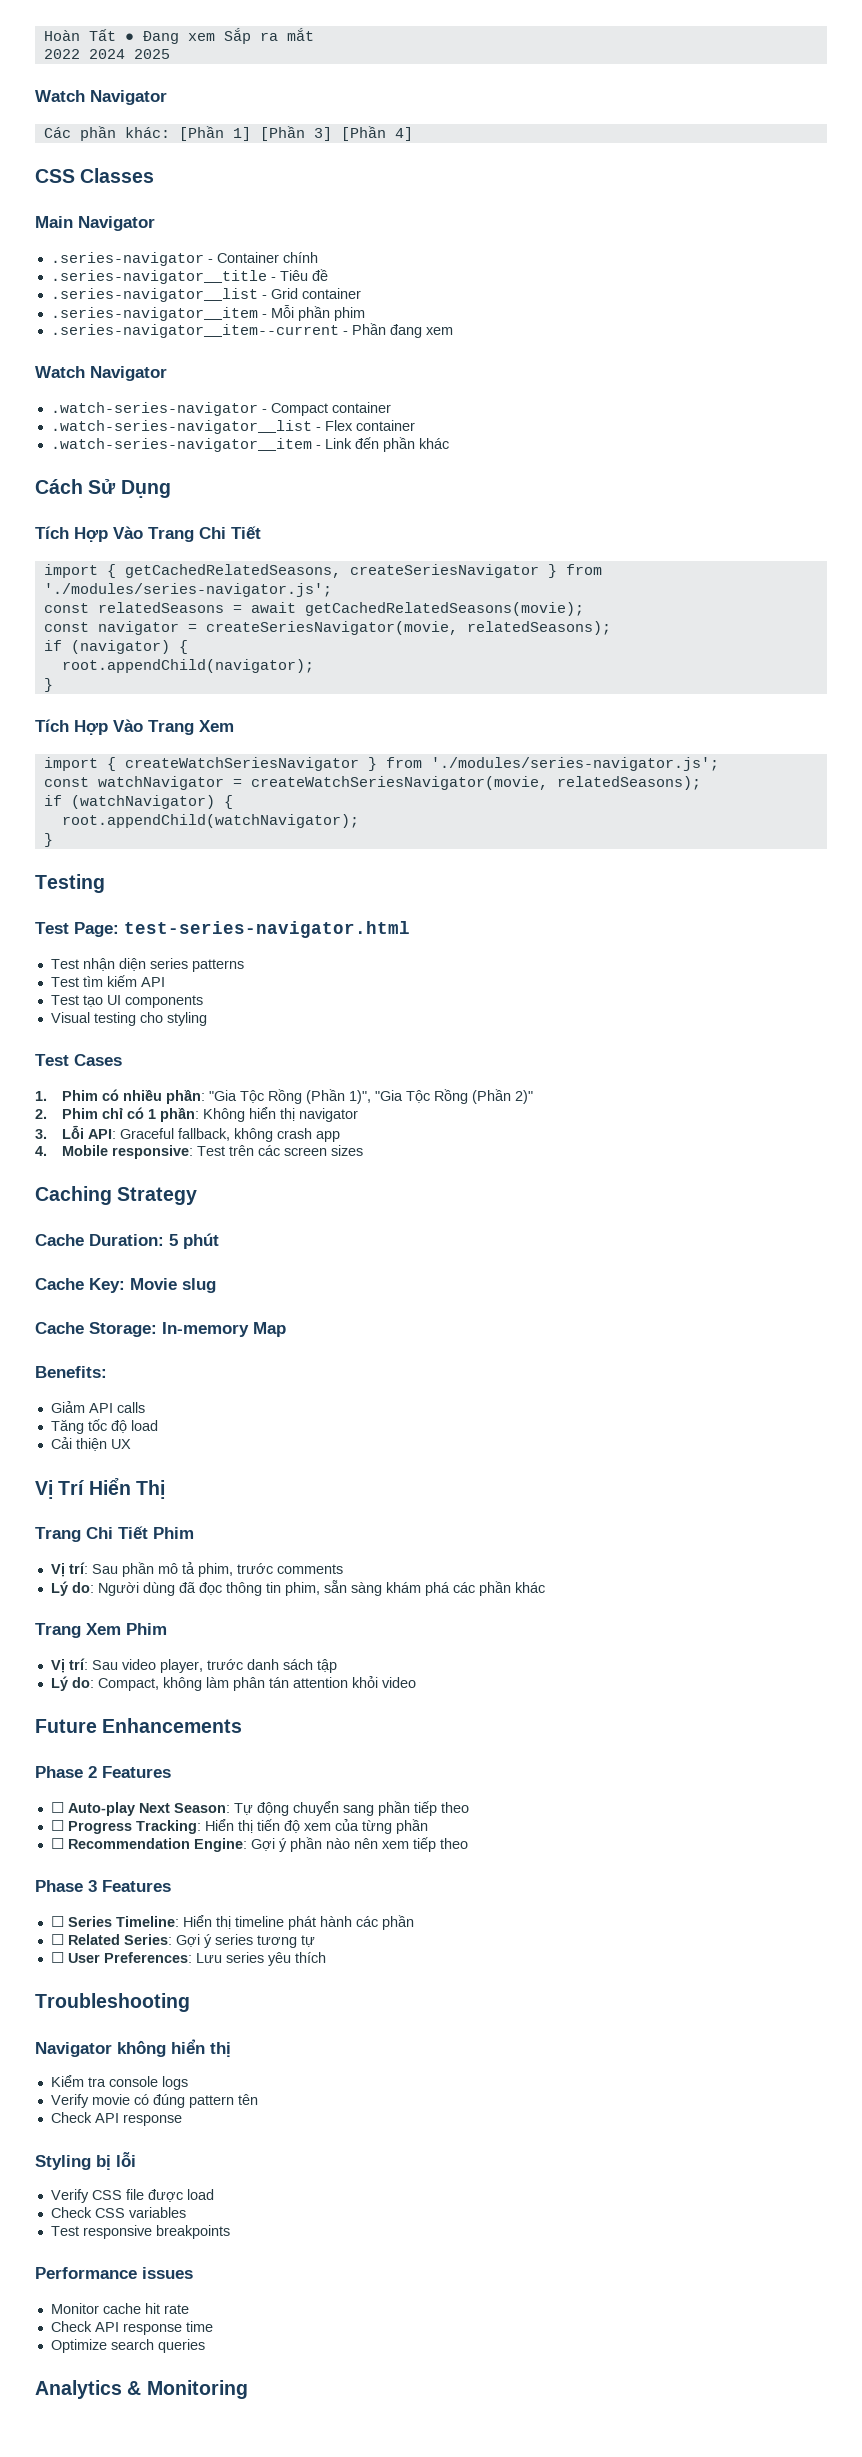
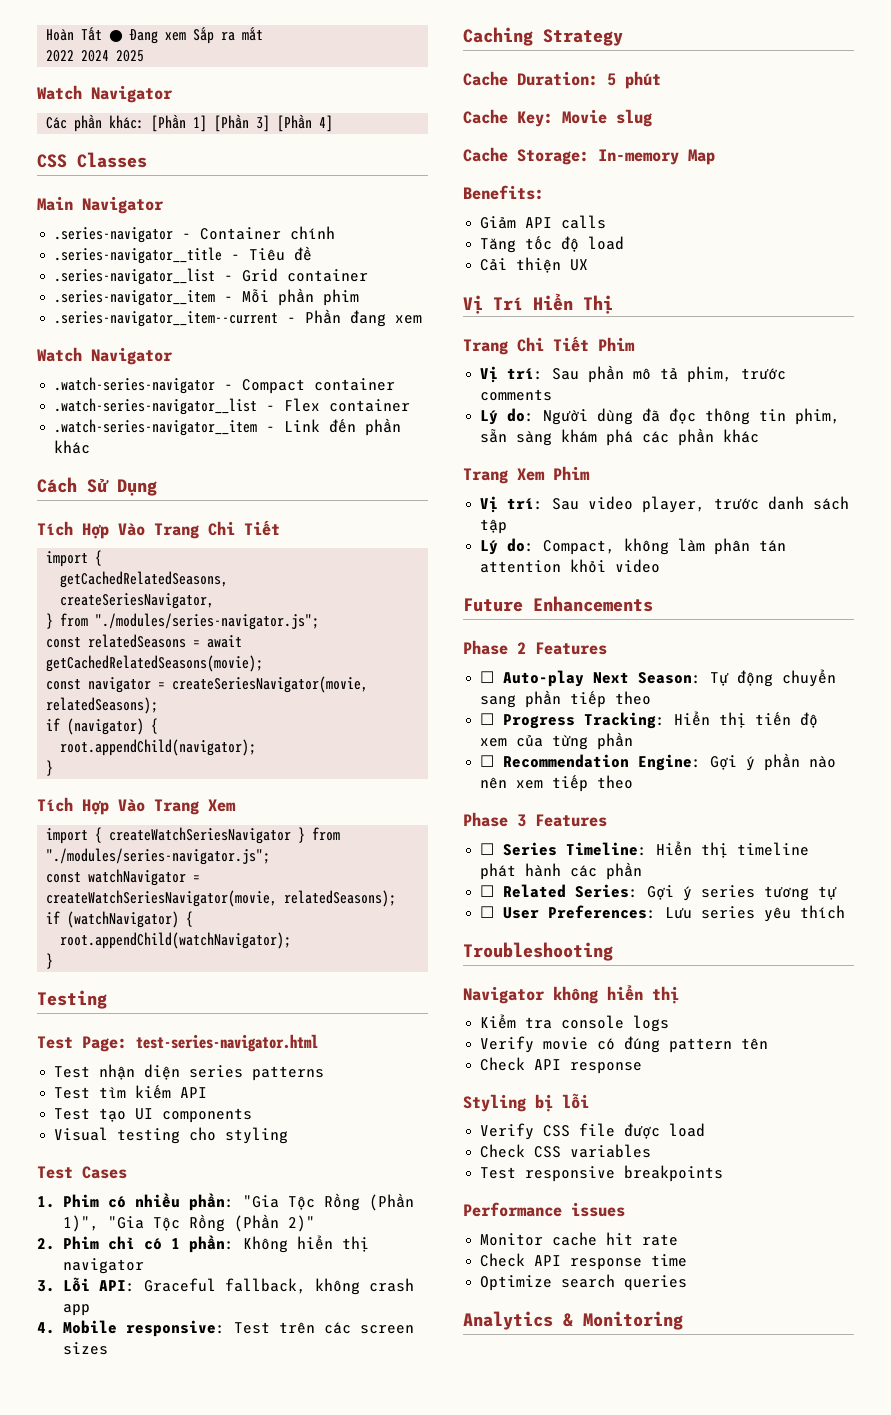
(116, 571) none -> (103, 558) //
[349,564,602,578] [43,583,332,597] createSeriesNavigator } from './modules/series-navigator.js'; -> [60,593,215,609] [46,613,320,630] // createSeriesNavigator, // } from "./modules/series-navigator.js";
[430,757,719,771] './modules/series-navigator.js'; -> [46,848,271,865] "./modules/series-navigator.js";

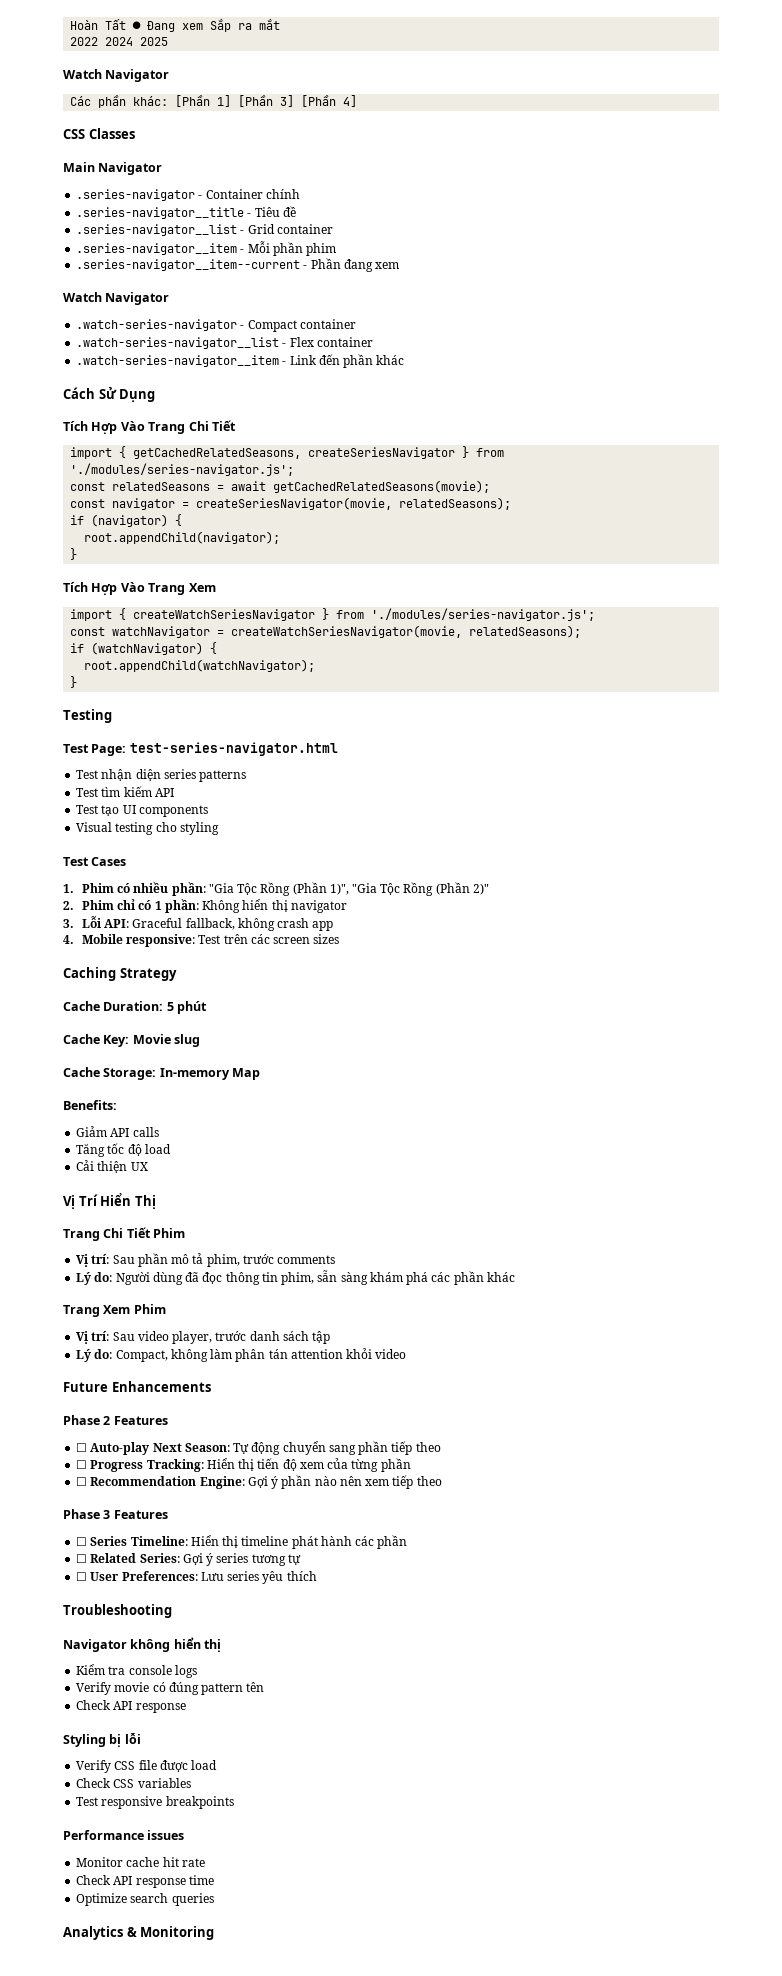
(103, 558) // -> (127, 452) none
[60,593,215,609] [46,613,320,630] // createSeriesNavigator, // } from "./modules/series-navigator.js"; -> [308,446,505,459] [70,463,295,476] createSeriesNavigator } from './modules/series-navigator.js';
[46,848,271,865] "./modules/series-navigator.js"; -> [371,608,596,621] './modules/series-navigator.js';

